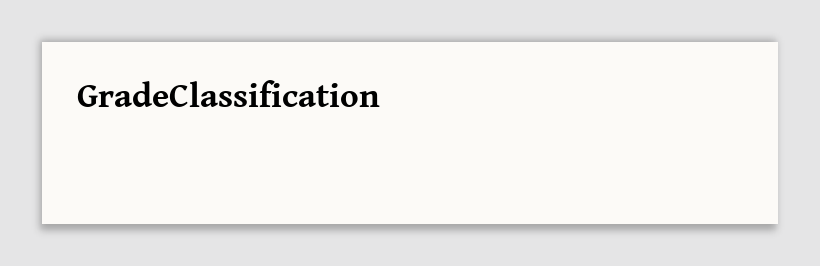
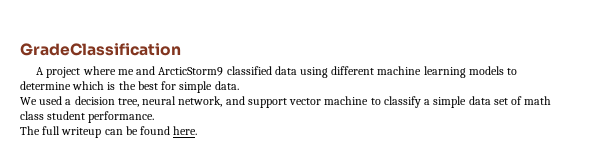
(380, 93) none -> [36,66,518,78] [20,81,239,93] [20,96,552,108] [20,111,155,123] [20,126,198,138] // A project where me and ArcticStorm9 classified data using different machine learning models to determine which is the best for simple data. // We used a decision tree, neural network, and support vector machine to classify a simple data set of math class student performance. // The full writeup can be found here.

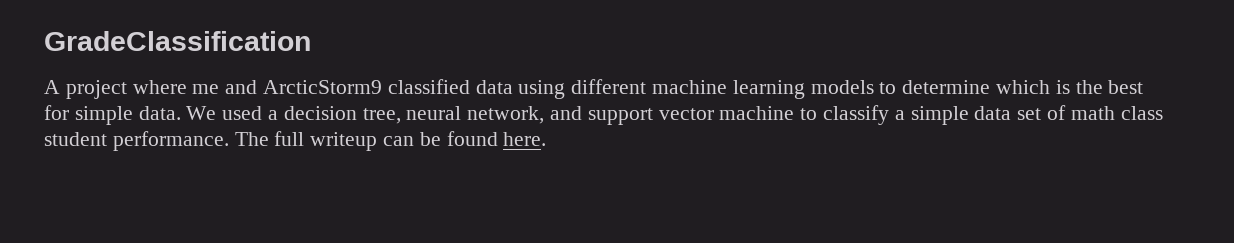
(239, 85) // -> (181, 113) none
(155, 117) // -> (229, 141) none

